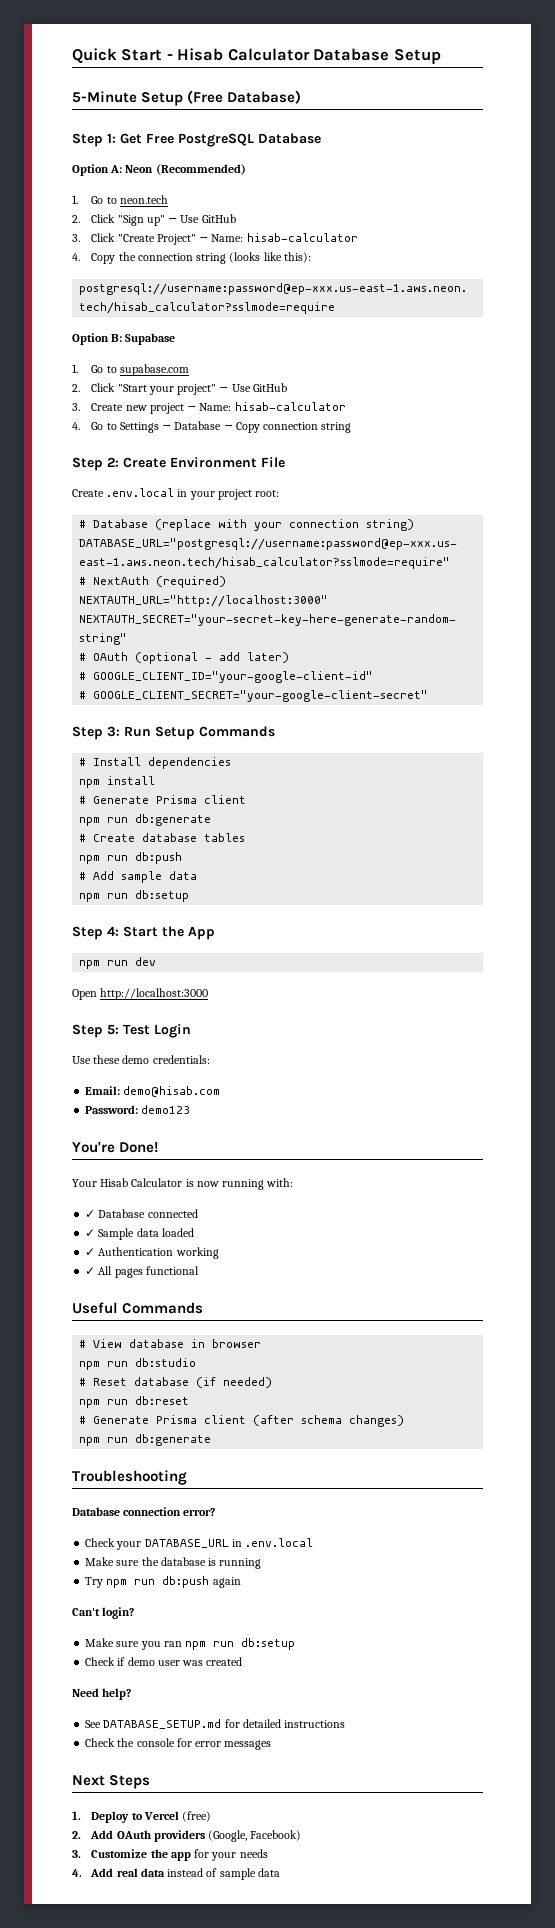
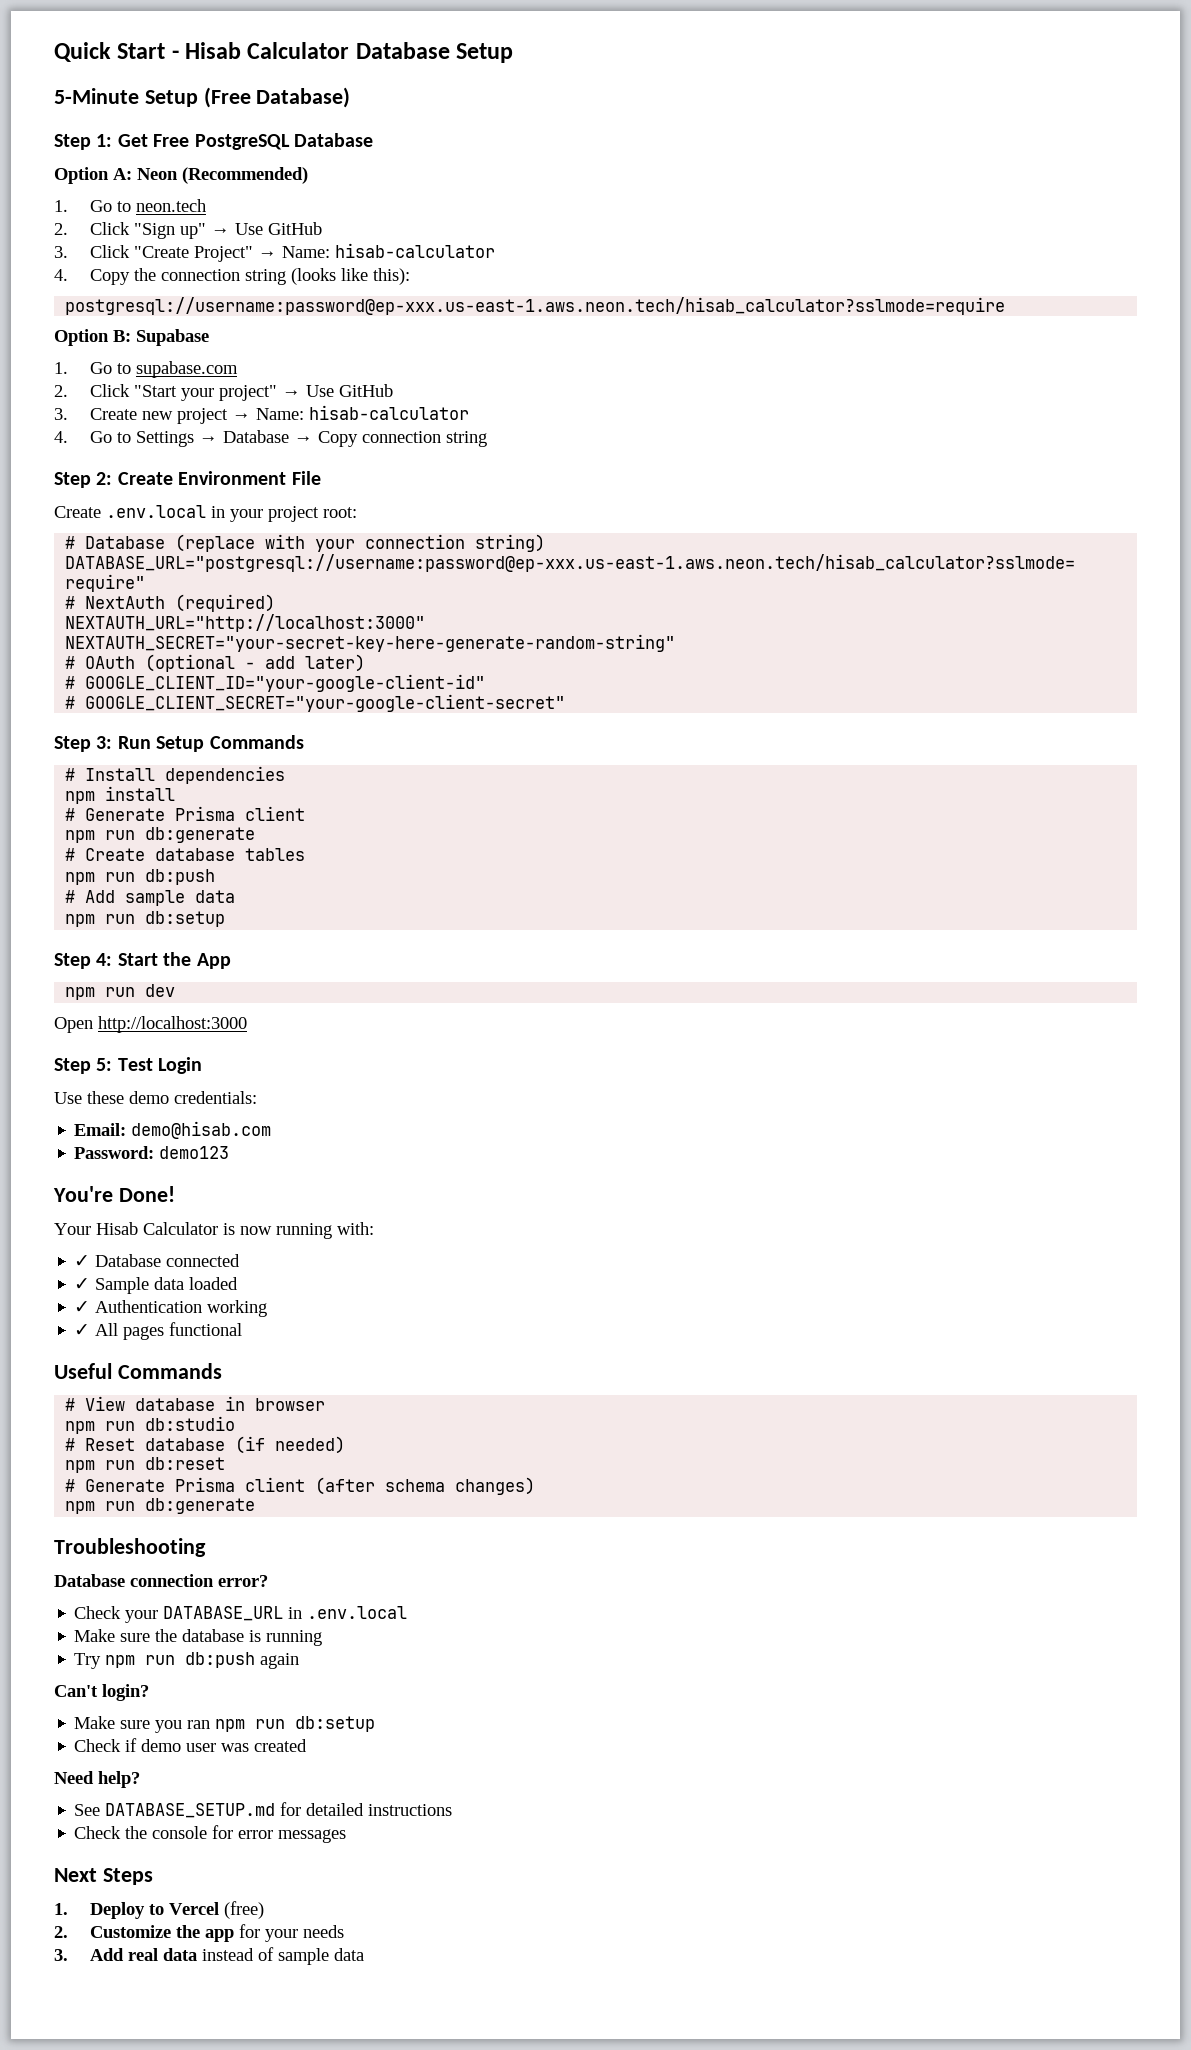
[90,1830,302,1842] [72,1850,81,1858] Add OAuth providers (Google, Facebook) // 3. -> (68, 1932) none
[72,1869,82,1877] 4. -> [54,1949,68,1961] 3.

